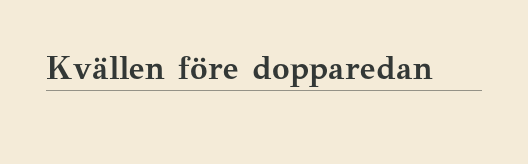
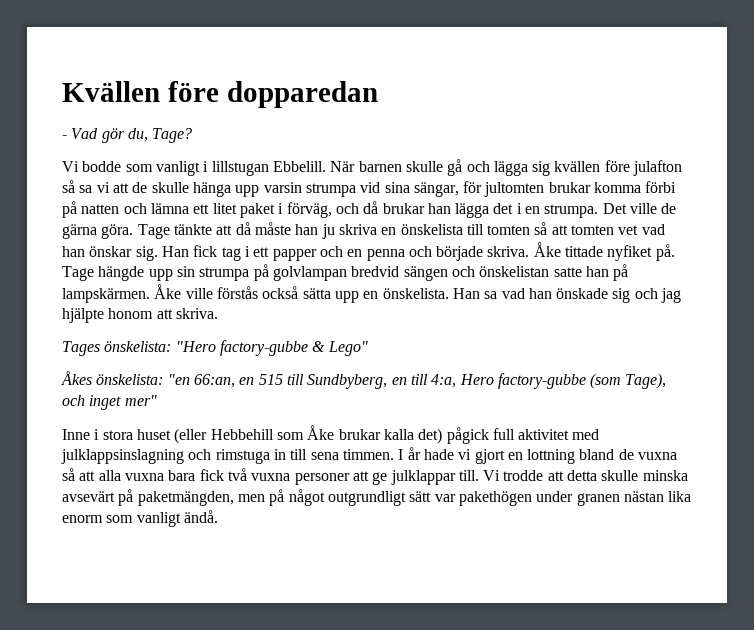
(433, 71) none -> [62,128,193,143] [62,159,683,176] [62,180,677,197] [62,201,677,218] [62,222,665,239] [62,242,675,261] [62,264,629,281] [62,284,682,303] [62,308,218,323] [62,340,368,356] [61,371,667,389] [62,395,157,410] [62,425,600,444] [61,447,678,464] [62,468,688,485] [62,489,692,506] [62,510,218,527] // - Vad gör du, Tage? // Vi bodde som vanligt i lillstugan Ebbelill. När barnen skulle gå och lägga sig kvällen före julafton så sa vi att de skulle hänga upp varsin strumpa vid sina sängar, för jultomten brukar komma förbi på natten och lämna ett litet paket i förväg, och då brukar han lägga det i en strumpa. Det ville de gärna göra. Tage tänkte att då måste han ju skriva en önskelista till tomten så att tomten vet vad han önskar sig. Han fick tag i ett papper och en penna och började skriva. Åke tittade nyfiket på. Tage hängde upp sin strumpa på golvlampan bredvid sängen och önskelistan satte han på lampskärmen. Åke ville förstås också sätta upp en önskelista. Han sa vad han önskade sig och jag hjälpte honom att skriva. // Tages önskelista: "Hero factory-gubbe & Lego" // Åkes önskelista: "en 66:an, en 515 till Sundbyberg, en till 4:a, Hero factory-gubbe (som Tage), och inget mer" // Inne i stora huset (eller Hebbehill som Åke brukar kalla det) pågick full aktivitet med julklappsinslagning och rimstuga in till sena timmen. I år hade vi gjort en lottning bland de vuxna så att alla vuxna bara fick två vuxna personer att ge julklappar till. Vi trodde att detta skulle minska avsevärt på paketmängden, men på något outgrundligt sätt var pakethögen under granen nästan lika enorm som vanligt ändå.

